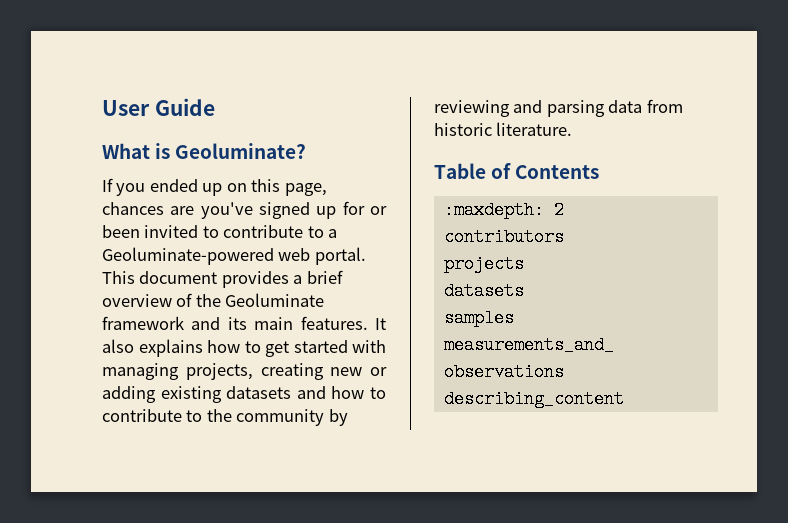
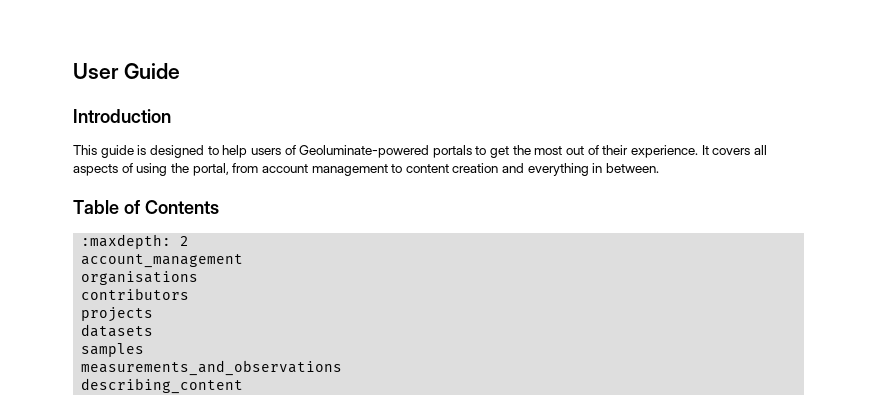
[102,143,307,159] [102,178,327,196] [102,201,387,219] [102,225,338,238] [102,247,366,265] [102,270,343,288] [102,293,325,307] [102,316,386,330] [102,339,386,357] [102,363,387,380] [102,386,386,403] [102,409,348,426] [434,99,683,117] [434,122,573,136] What is Geoluminate? // If you ended up on this page, chances are you've signed up for or been invited to contribute to a Geoluminate-powered web portal. This document provides a brief overview of the Geoluminate framework and its main features. It also explains how to get started with managing projects, creating new or adding existing datasets and how to contribute to the community by reviewing and parsing data from historic literature. -> [73,109,171,123] [73,145,767,158] [73,163,660,176] Introduction // This guide is designed to help users of Geoluminate-powered portals to get the most out of their experience. It covers all aspects of using the portal, from account management to content creation and everything in between.
(564, 210) none -> [81,254,244,268] [81,271,199,285] // account_management // organisations

